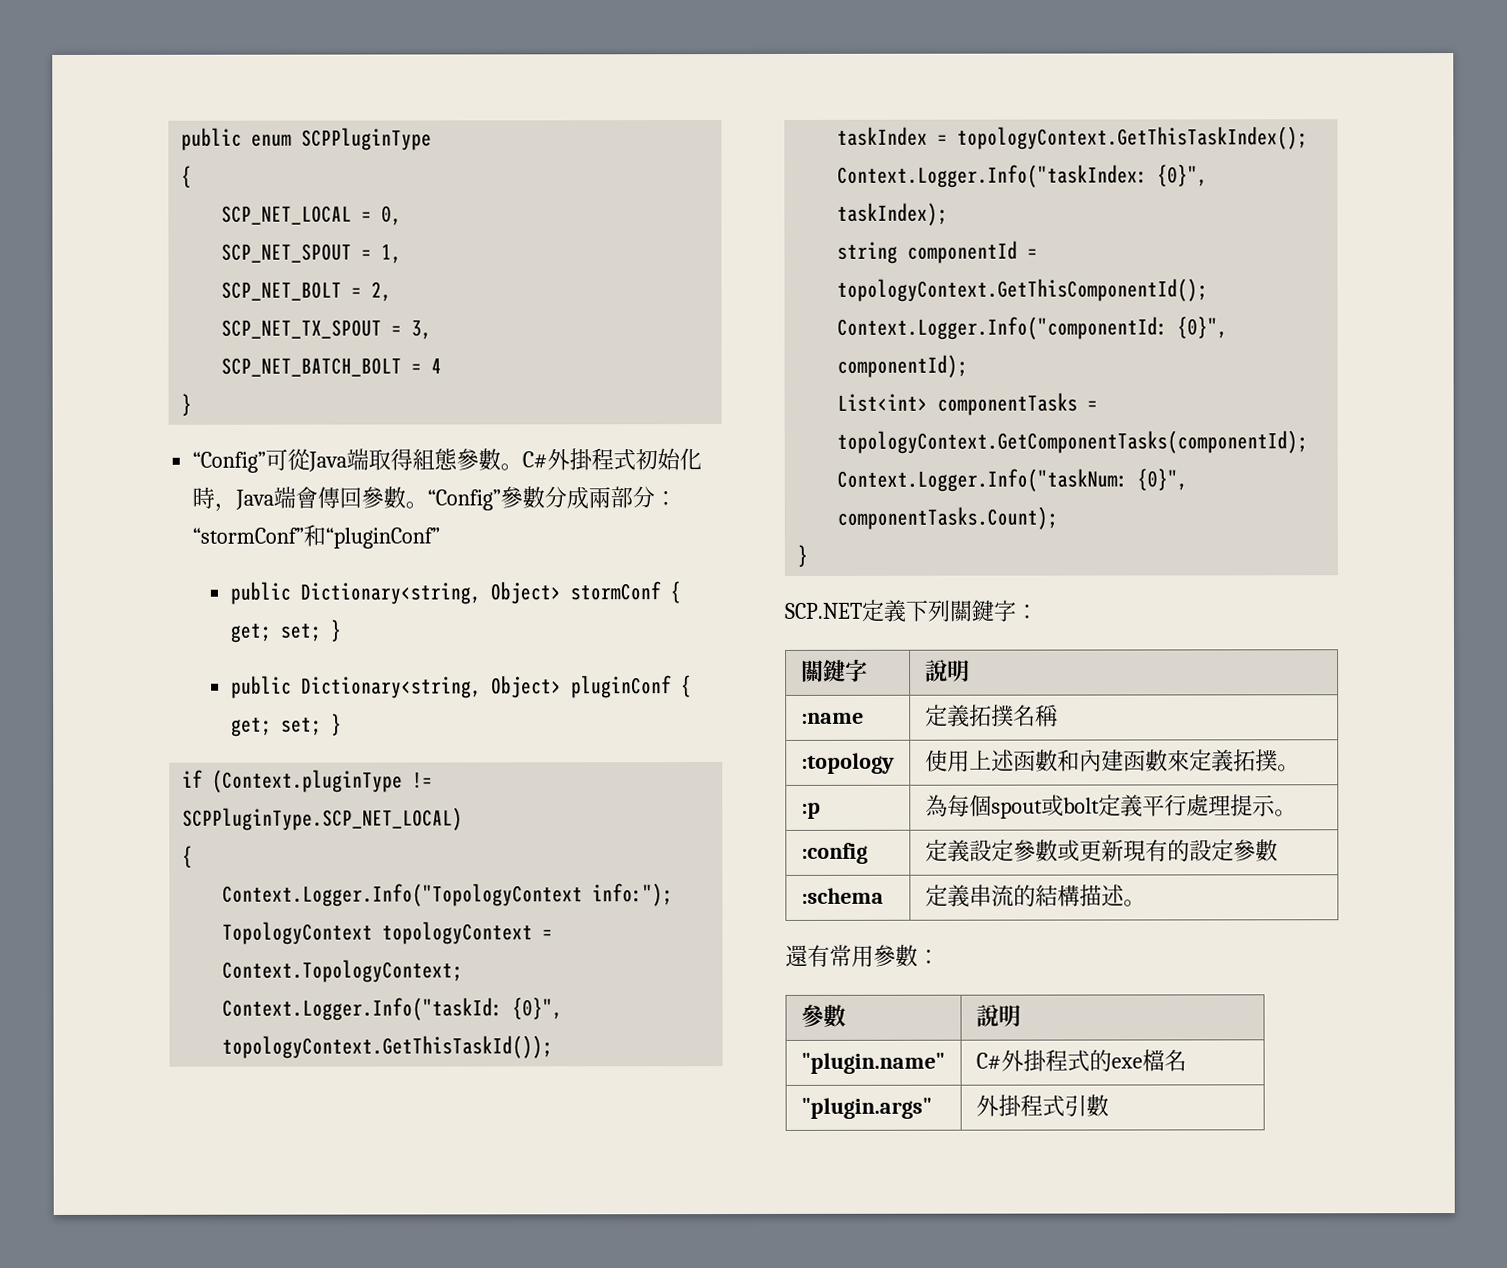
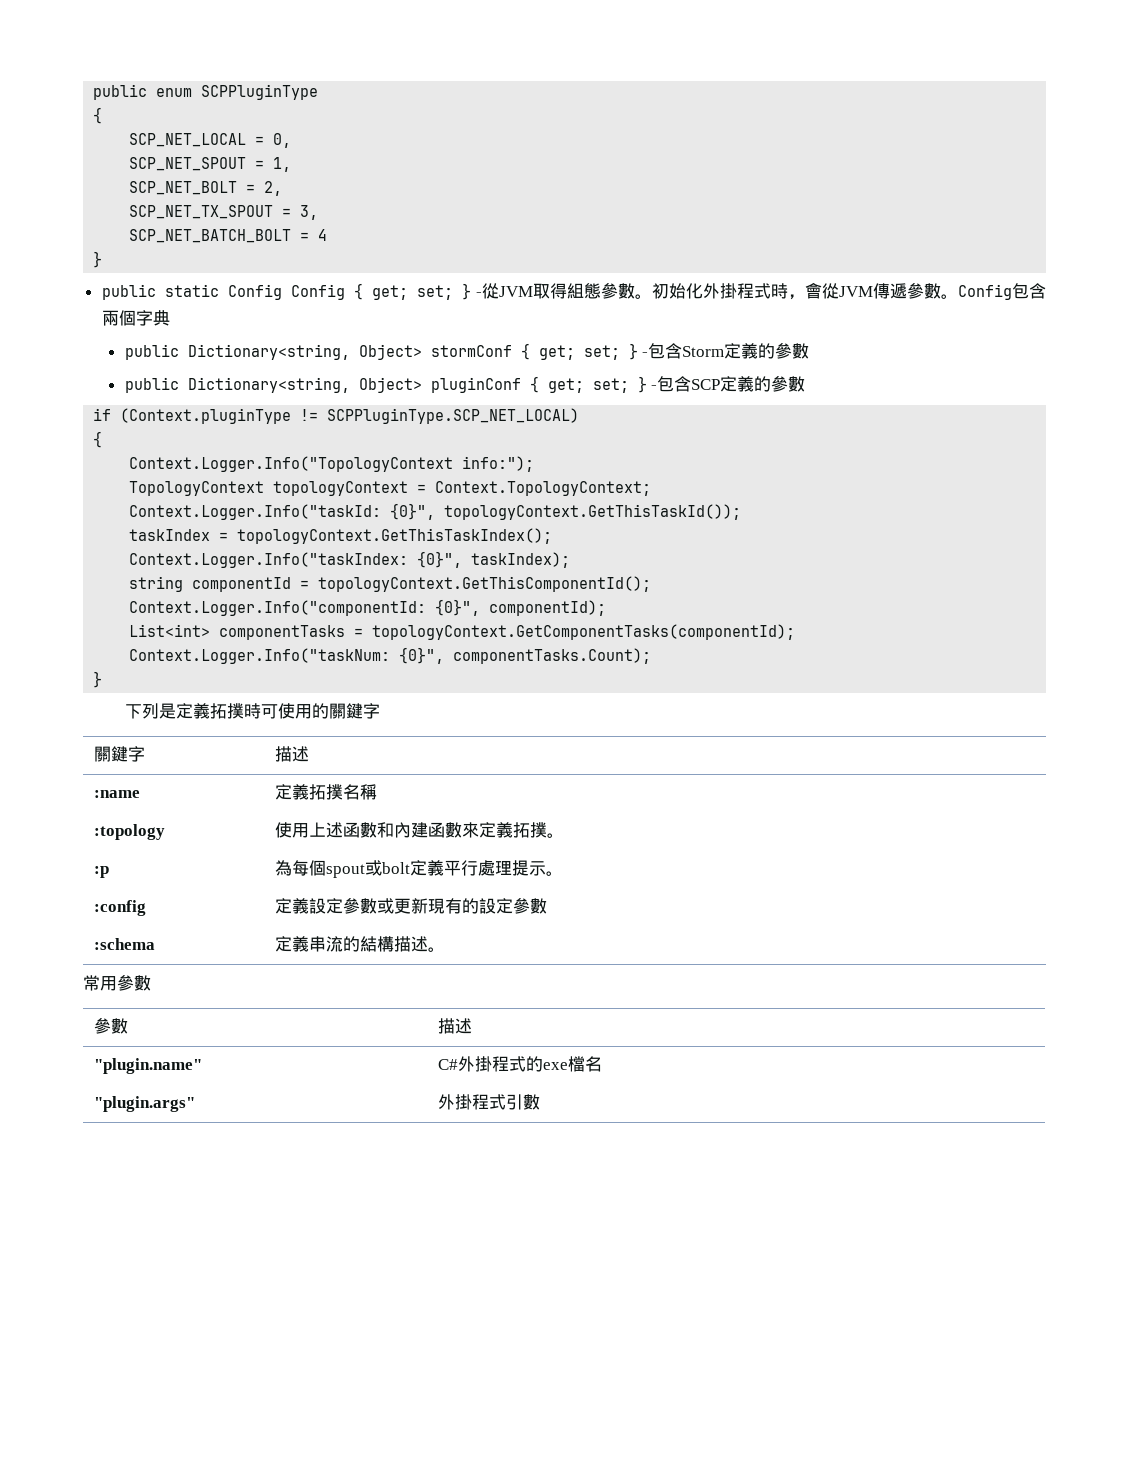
[192,448,370,473] “Config”可從Java端 -> [101,283,533,300] public static Config Config { get; set; } -從JVM
[522,448,703,471] [192,486,678,512] [192,524,441,549] C#外掛程式初始化時，Java端會傳回參數。“Config”參數分成兩部分：“stormConf”和“pluginConf” -> [652,282,1046,300] [101,310,170,326] 初始化外掛程式時，會從JVM傳遞參數。Config包含兩個字典
(343, 630) none -> [642,342,810,359] -包含Storm定義的參數
(343, 724) none -> [651,375,806,392] -包含SCP定義的參數
[784,599,1038,622] SCP.NET定義下列關鍵字： -> [125,703,381,719] 下列是定義拓撲時可使用的關鍵字
[924,659,970,682] 說明 -> [274,746,309,762] 描述
[785,944,830,967] 還有 -> (445, 949) none
[917,949,940,964] ： -> (151, 983) none
[975,1004,1021,1027] 說明 -> [437,1018,472,1034] 描述

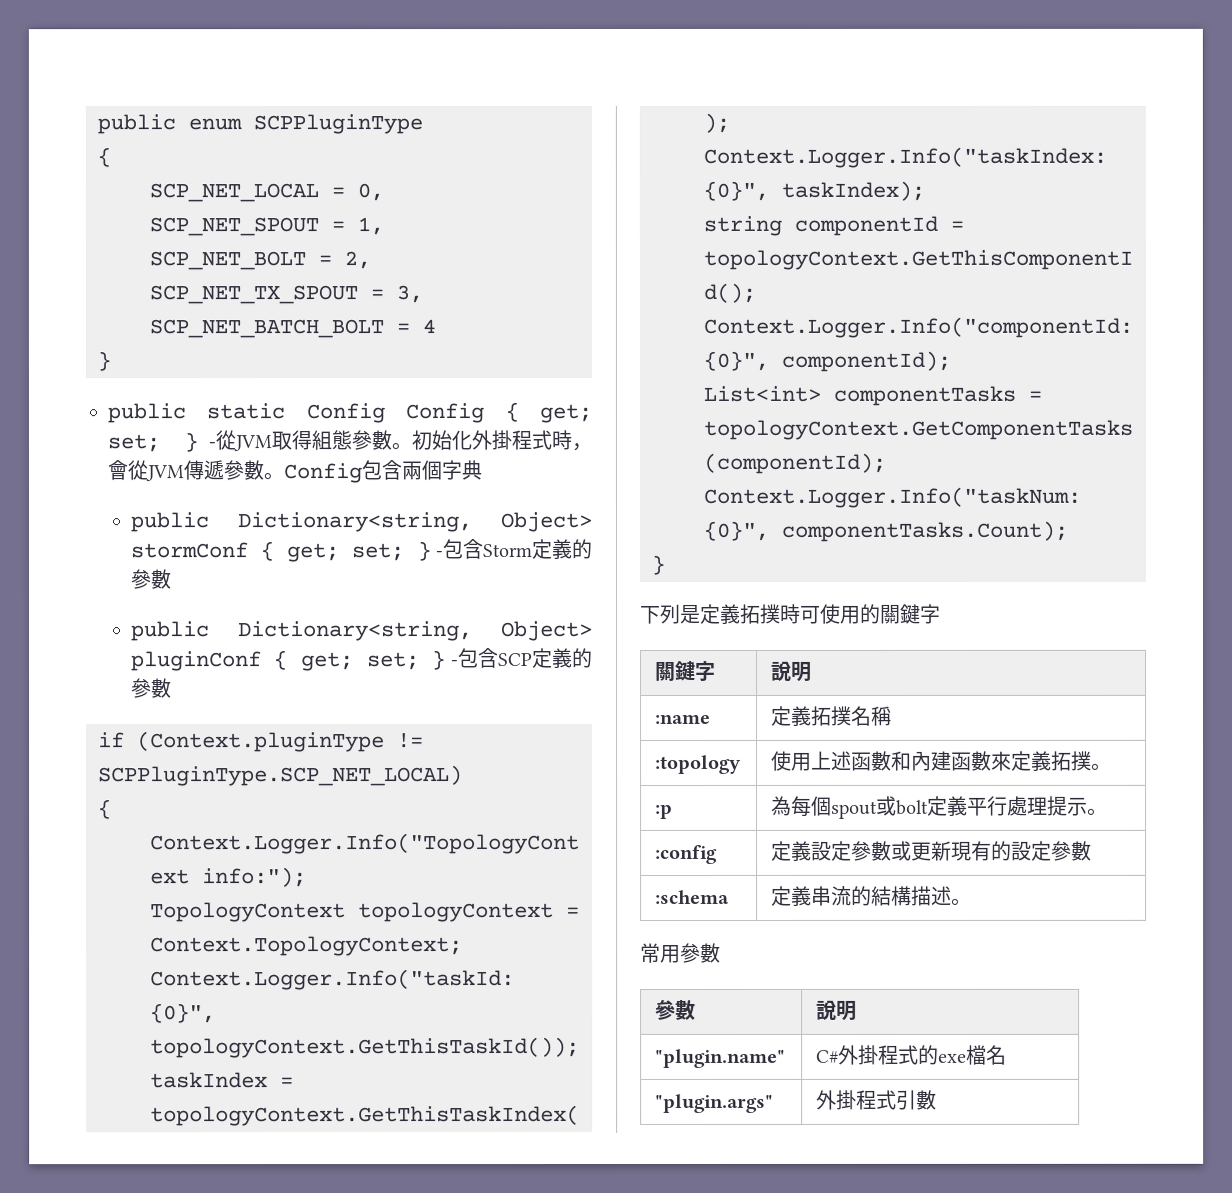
[274,746,309,762] 描述 -> [771,660,813,682] 說明
[437,1018,472,1034] 描述 -> [816,999,858,1021] 說明

